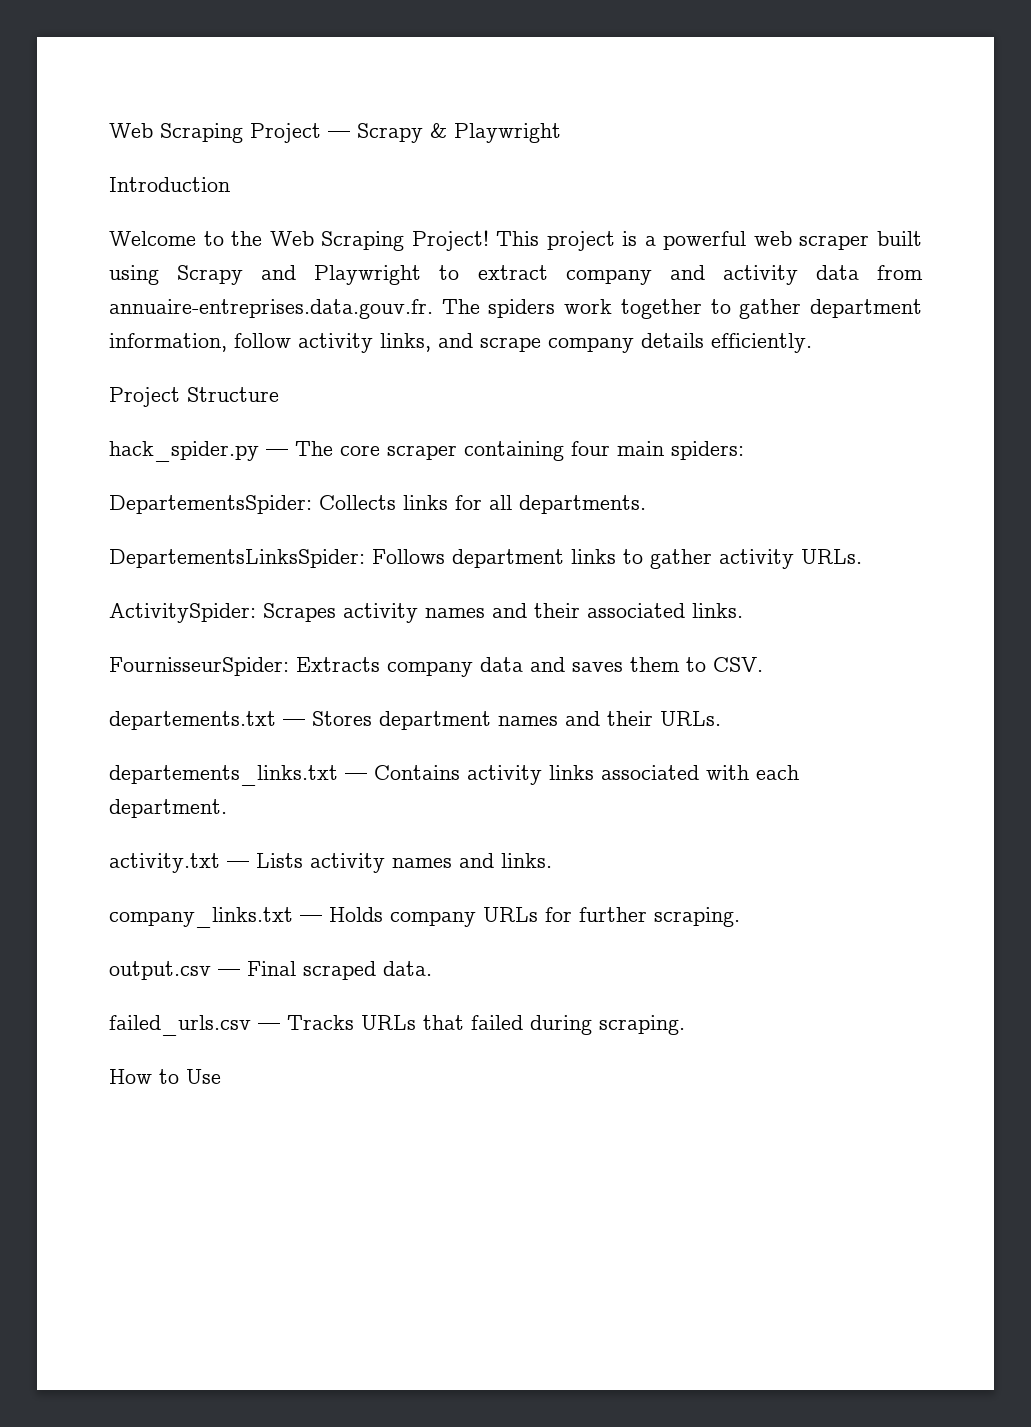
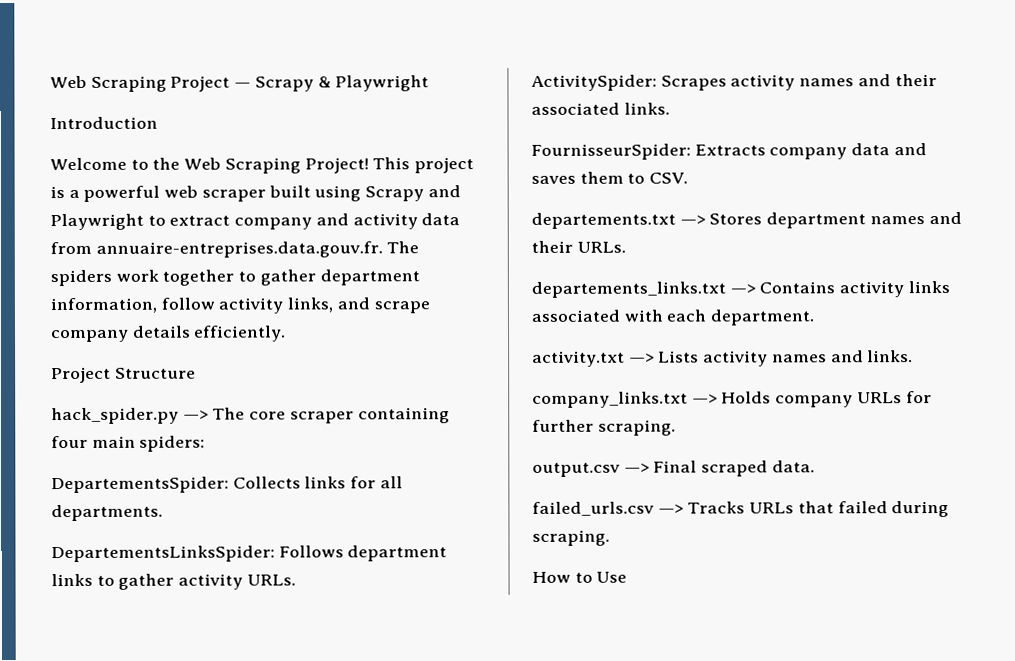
[266,449,288,456] — -> [182,410,209,420] —>
[283,719,305,726] — -> [679,215,706,225] —>
[345,773,367,780] — -> [729,284,756,294] —>
[227,861,249,868] — -> [628,353,655,363] —>
[300,915,322,922] — -> [691,394,718,404] —>
[218,969,240,976] — -> [623,463,650,473] —>
[258,1023,280,1030] — -> [657,504,684,514] —>

